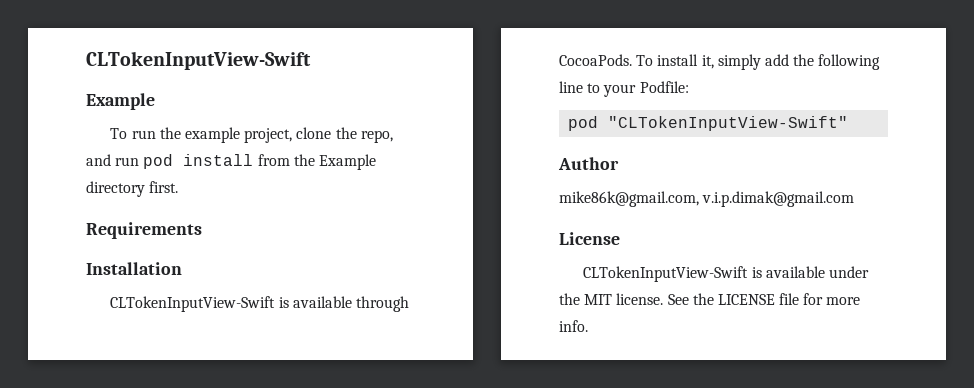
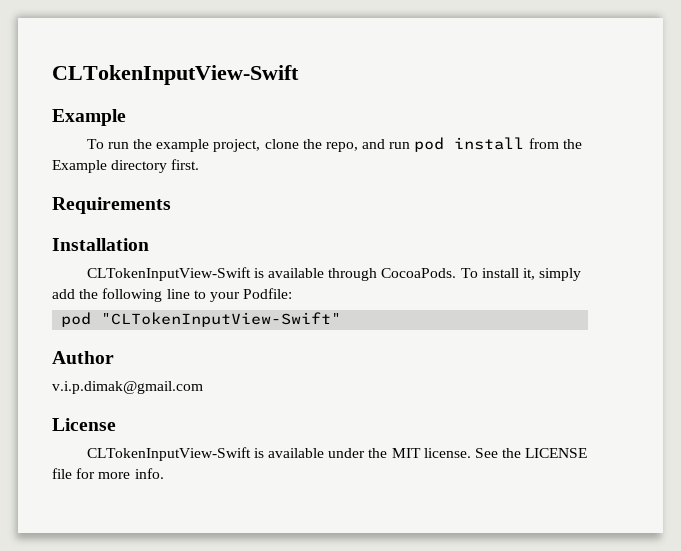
[559,191,699,207] mike86k@gmail.com, -> (114, 357) none

